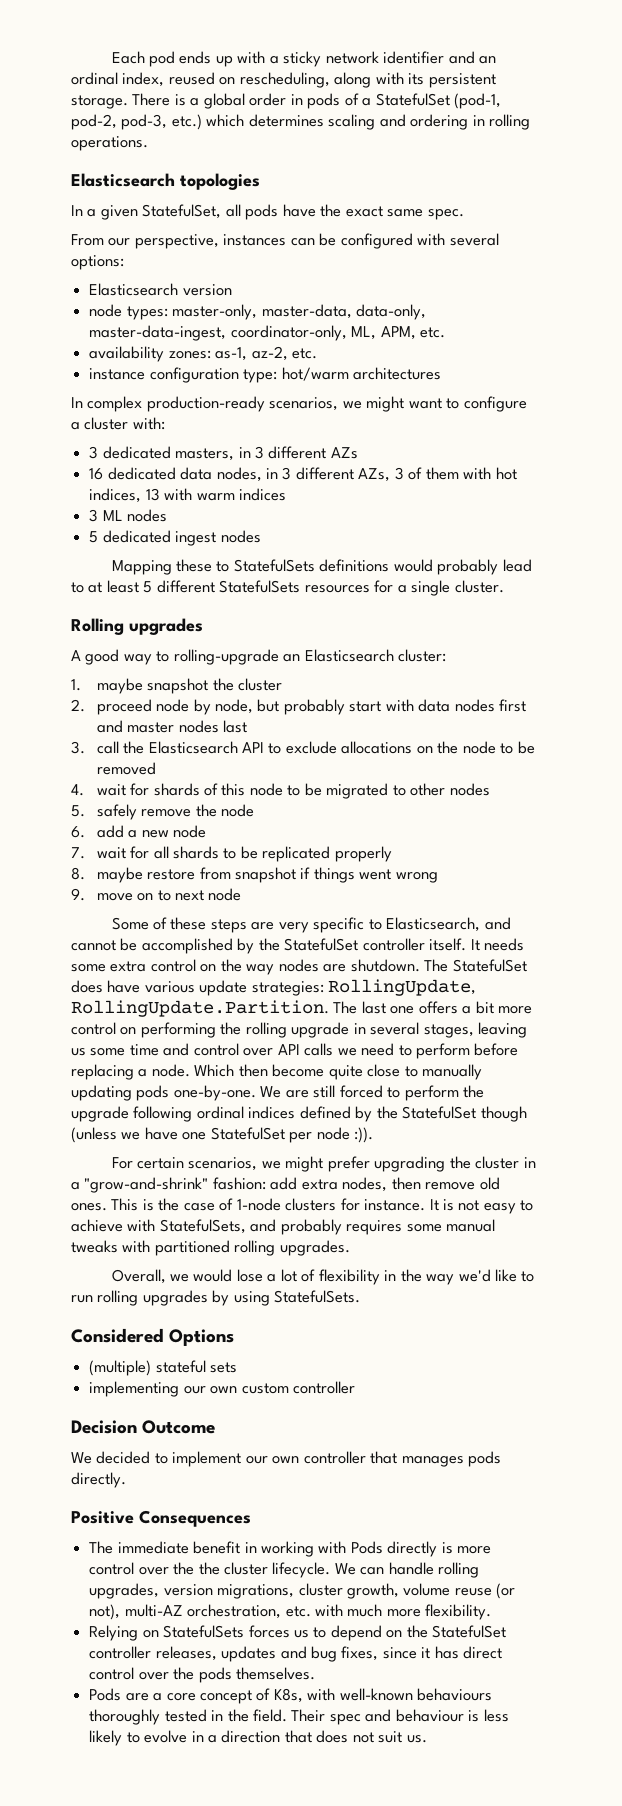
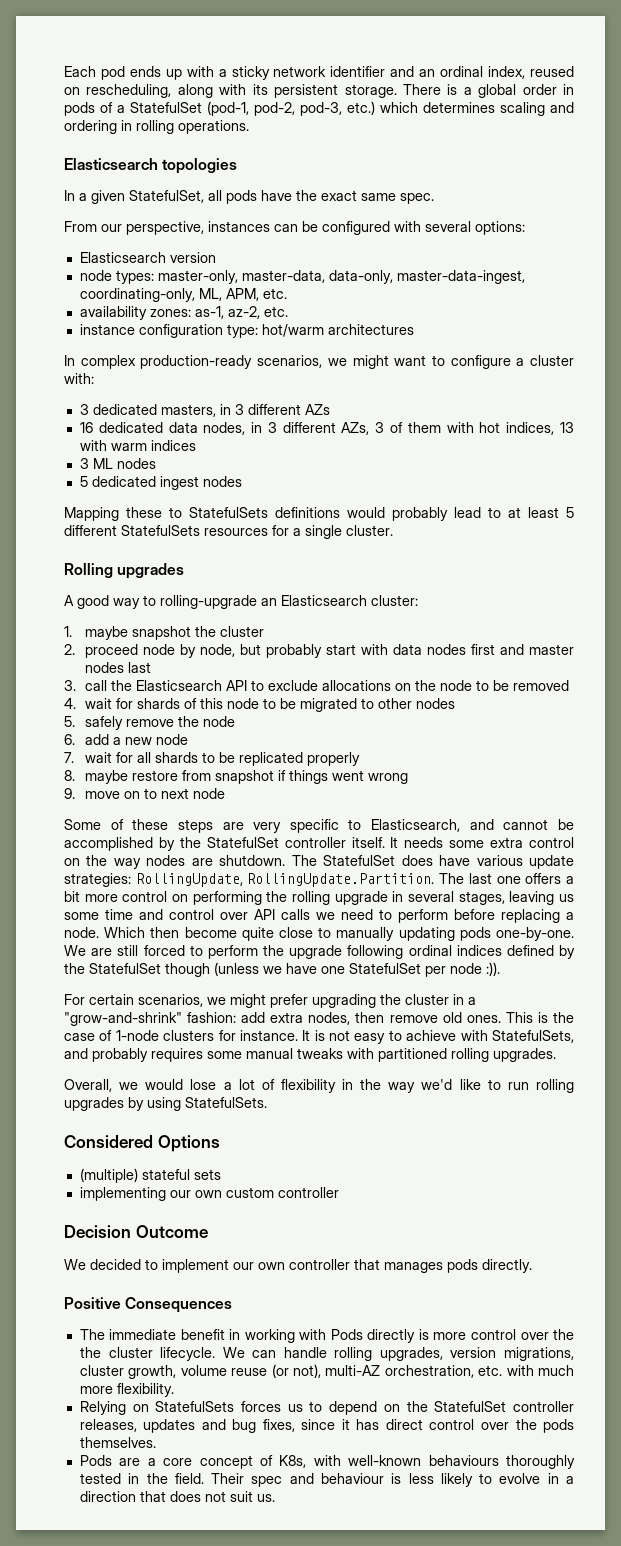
[230,325,347,341] coordinator-only, -> [79,288,195,302] coordinating-only,

